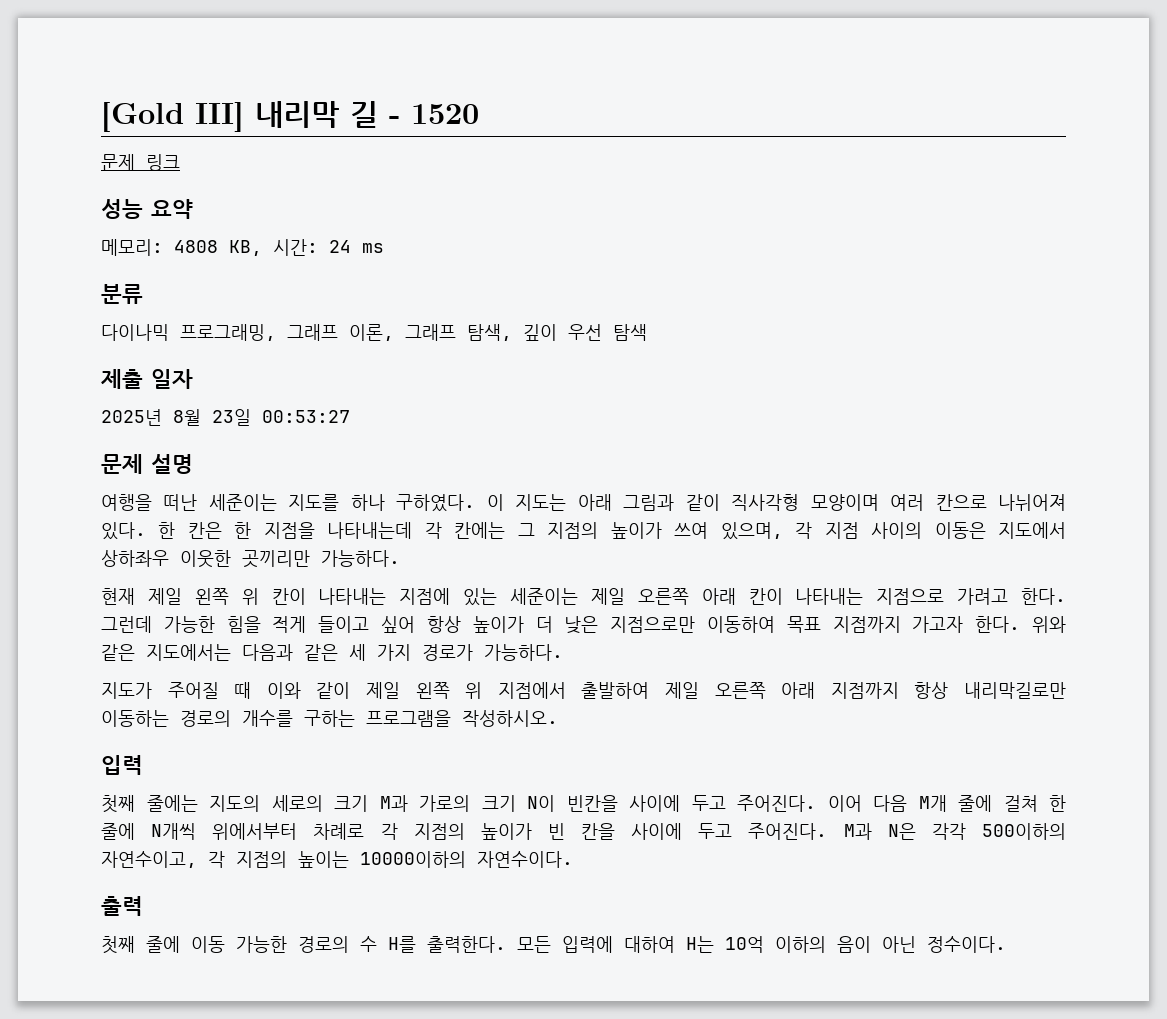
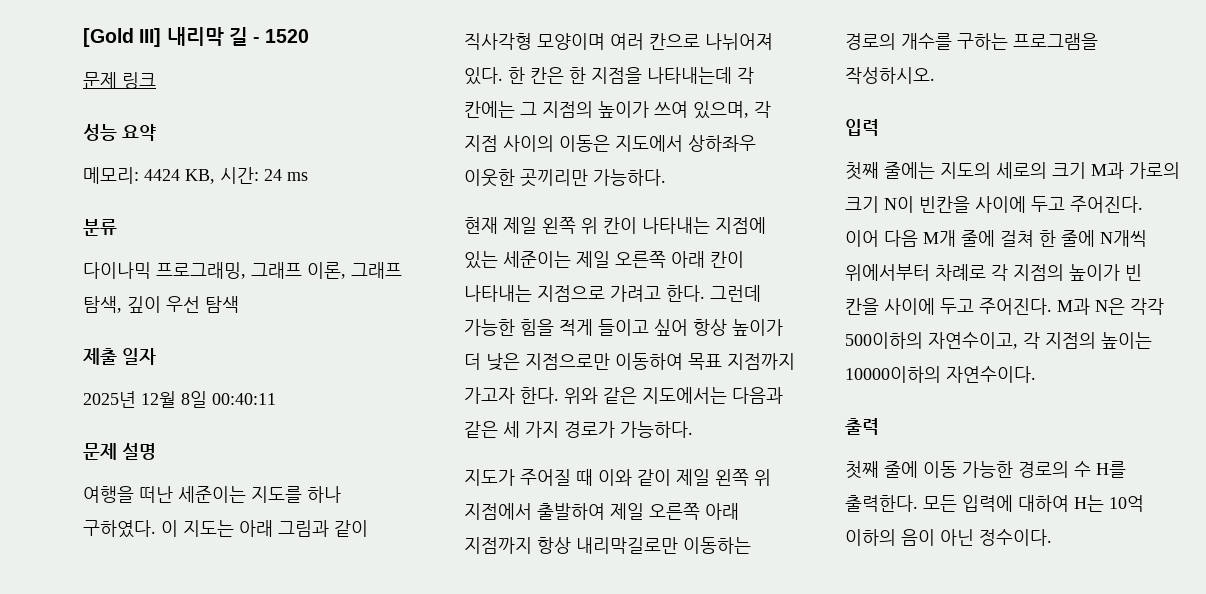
[174,240,218,253] 4808 -> [144,169,180,181] 4424
[173,409,350,426] 8월 23일 00:53:27 -> [141,391,276,408] 12월 8일 00:40:11

